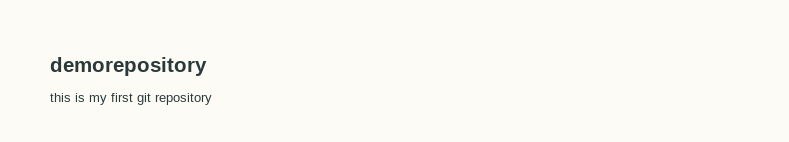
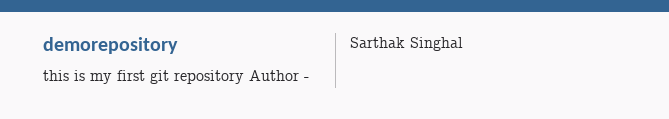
(212, 99) none -> [249,70,309,81] [350,37,463,51] Author - Sarthak Singhal

